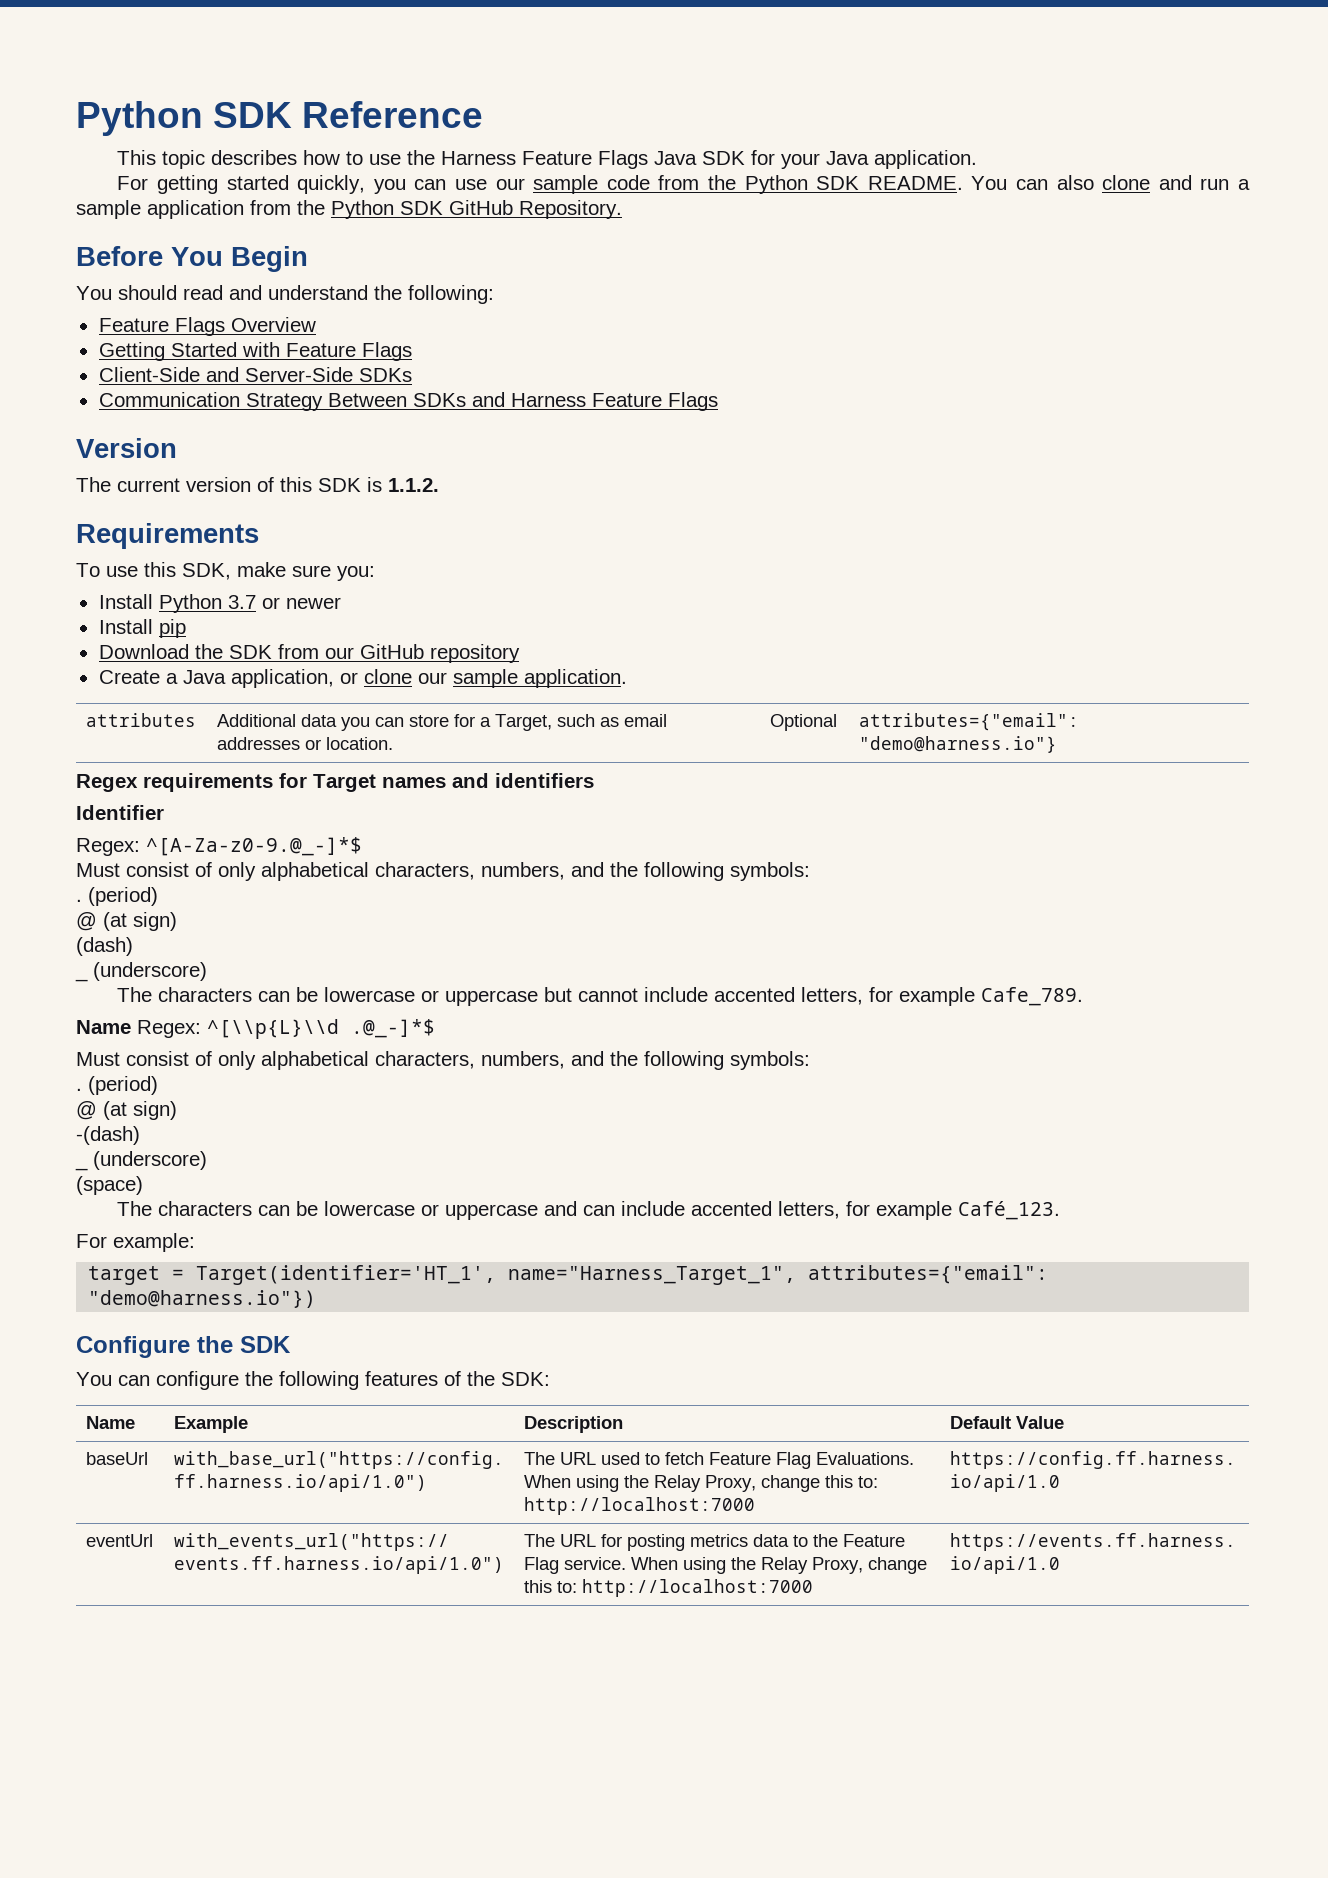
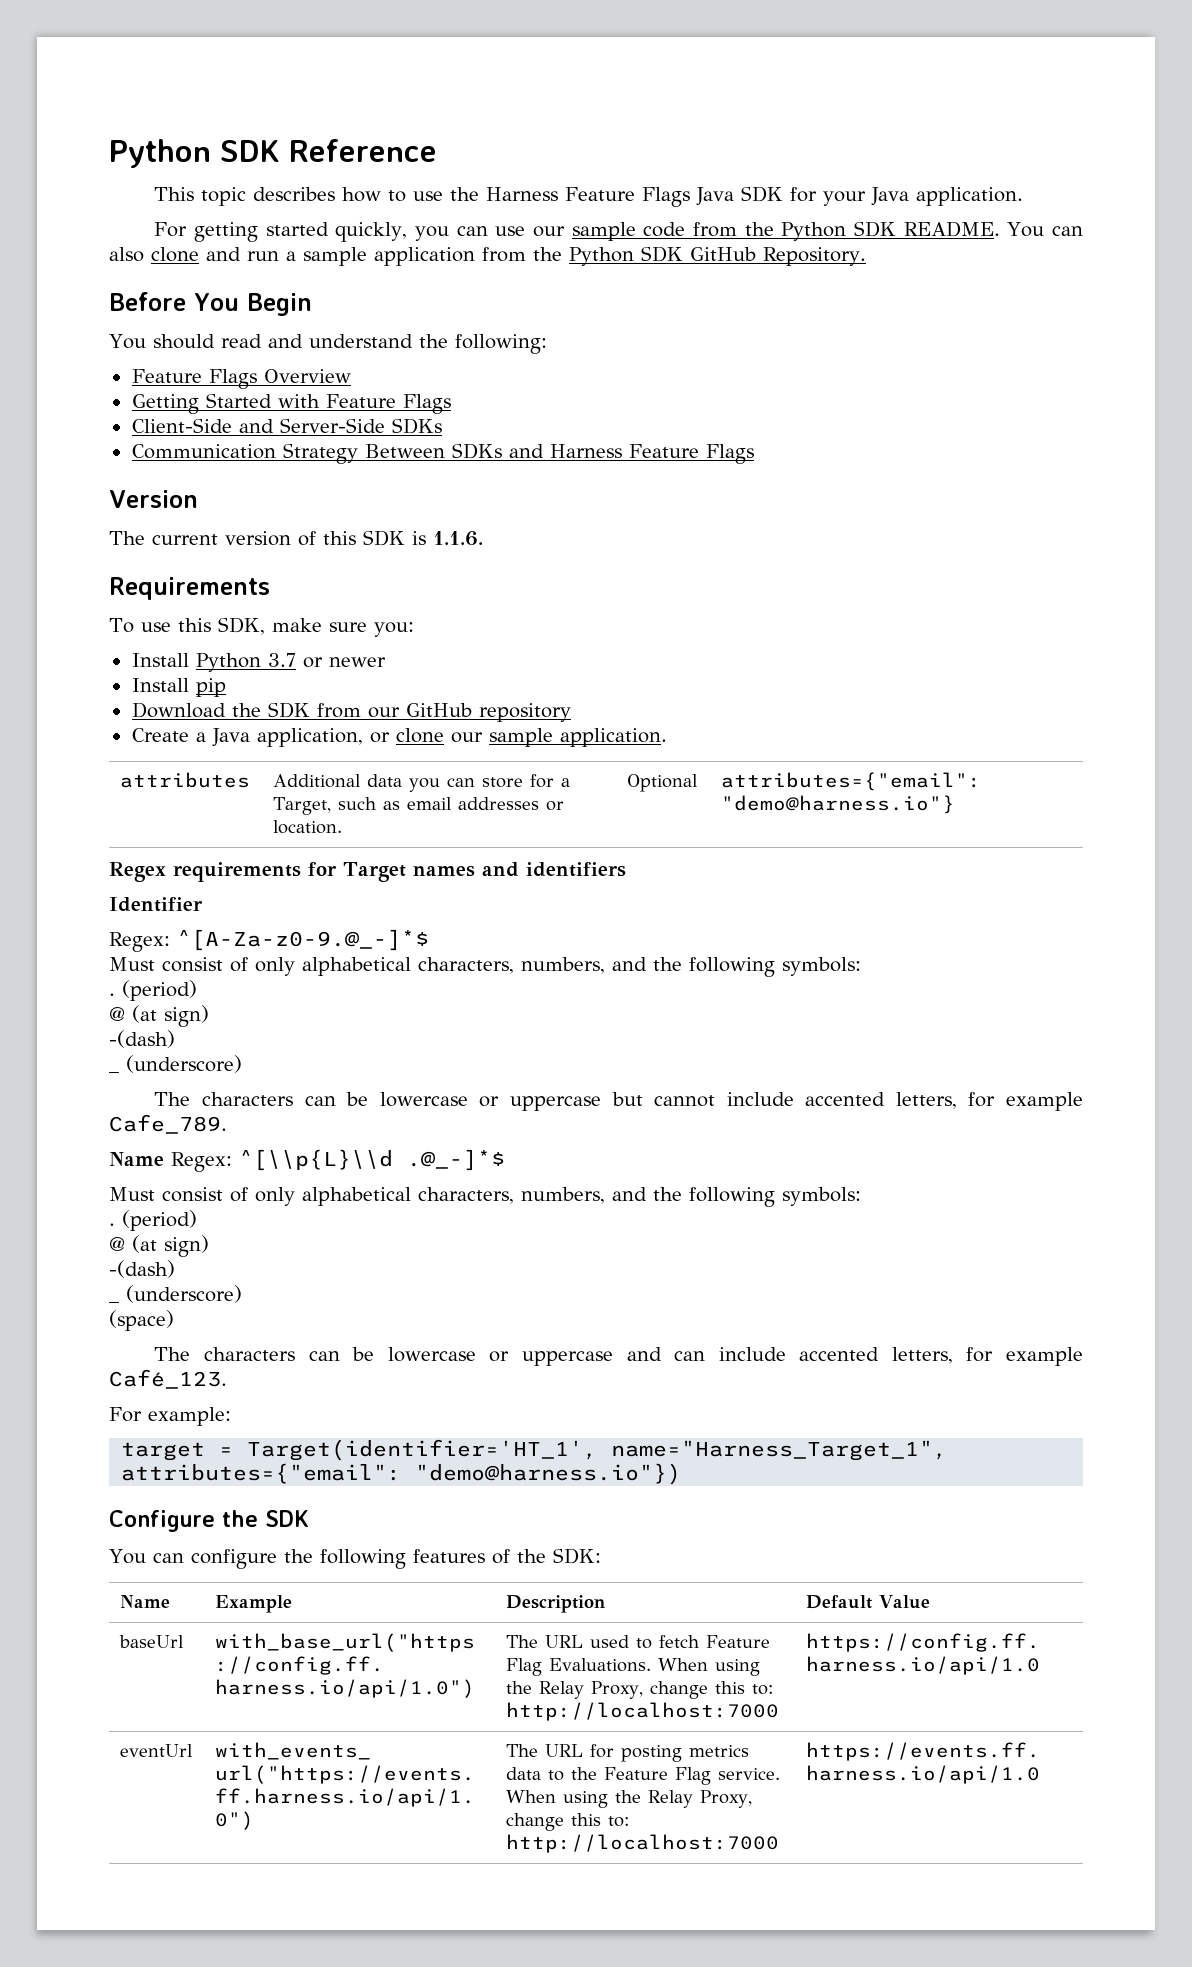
[388,478,439,492] 1.1.2. -> [433,531,483,546] 1.1.6.
[76,937,133,956] (dash) -> [109,1030,175,1048] -(dash)

